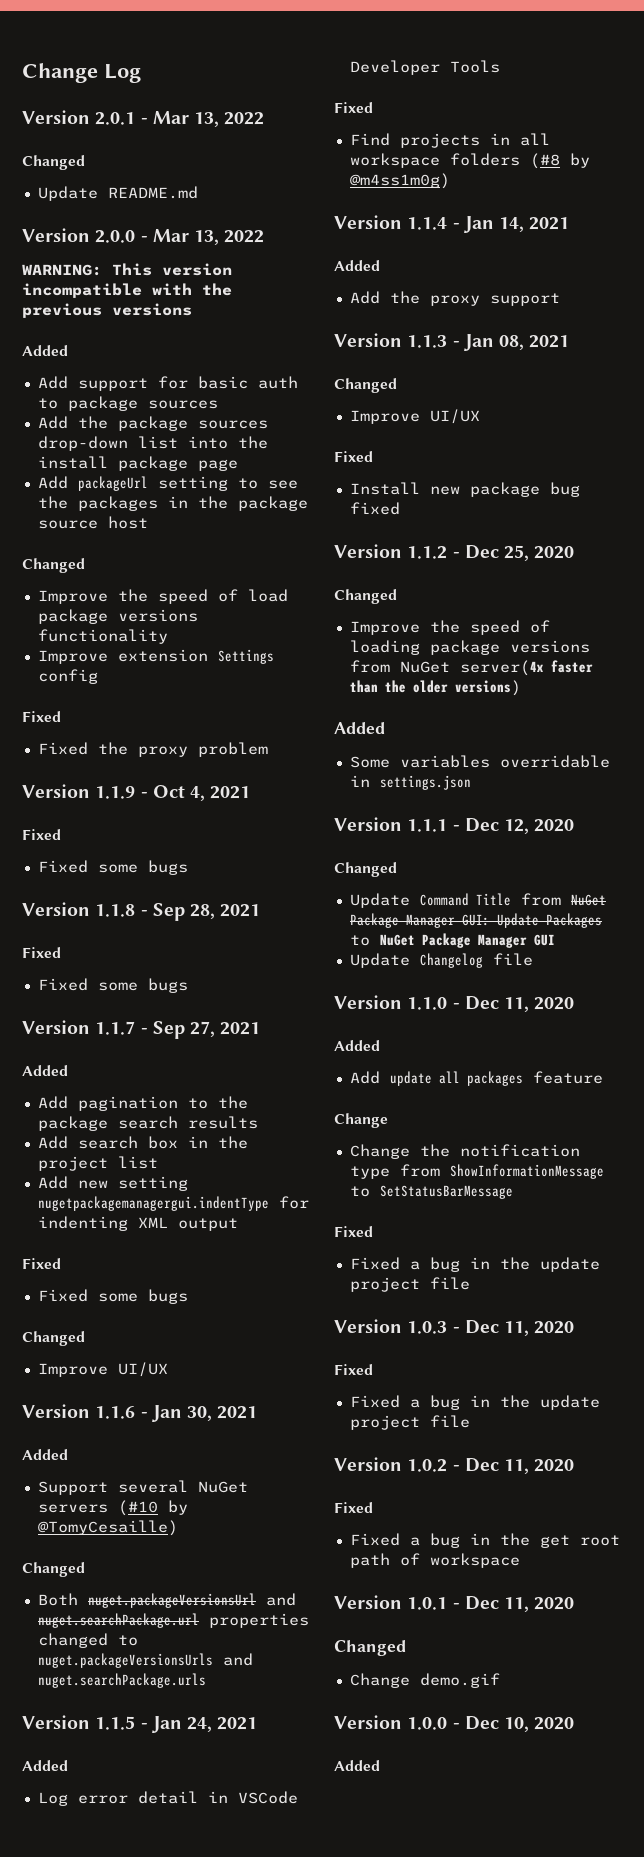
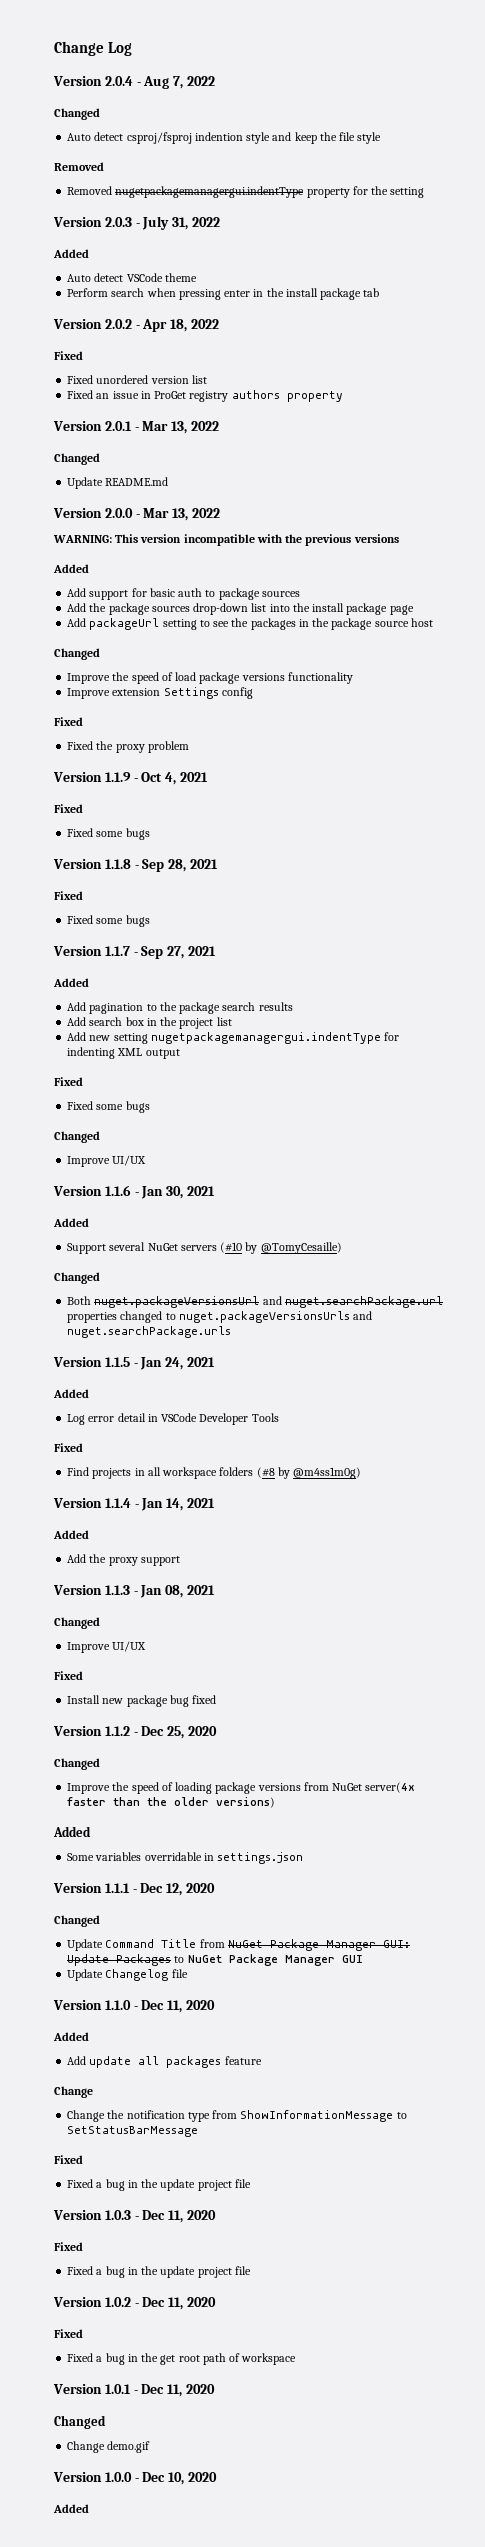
(141, 73) none -> [53,76,215,89] [54,108,100,120] [67,132,382,144] [54,162,104,171] [67,186,425,198] [53,216,220,230] [53,249,89,258] [67,273,197,282] [67,288,380,300] [53,319,219,332] [54,351,83,360] [67,375,207,384] [67,390,343,402] // Version 2.0.4 - Aug 7, 2022 // Changed // Auto detect csproj/fsproj indention style and keep the file style // Removed // Removed nugetpackagemanagergui.indentType property for the setting // Version 2.0.3 - July 31, 2022 // Added // Auto detect VSCode theme // Perform search when pressing enter in the install package tab // Version 2.0.2 - Apr 18, 2022 // Fixed // Fixed unordered version list // Fixed an issue in ProGet registry authors property

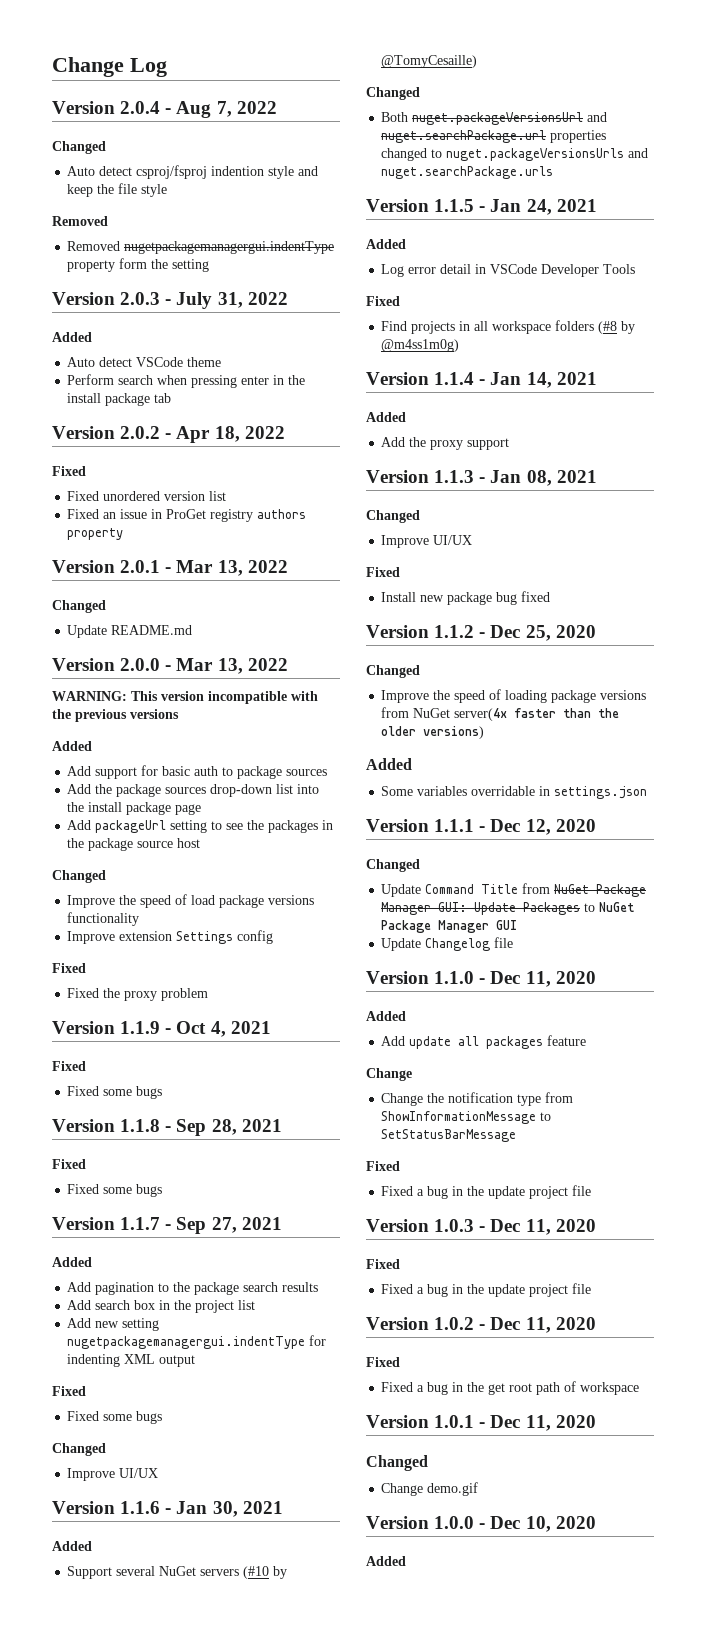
[352,186,368,195] for -> [119,258,148,269] form

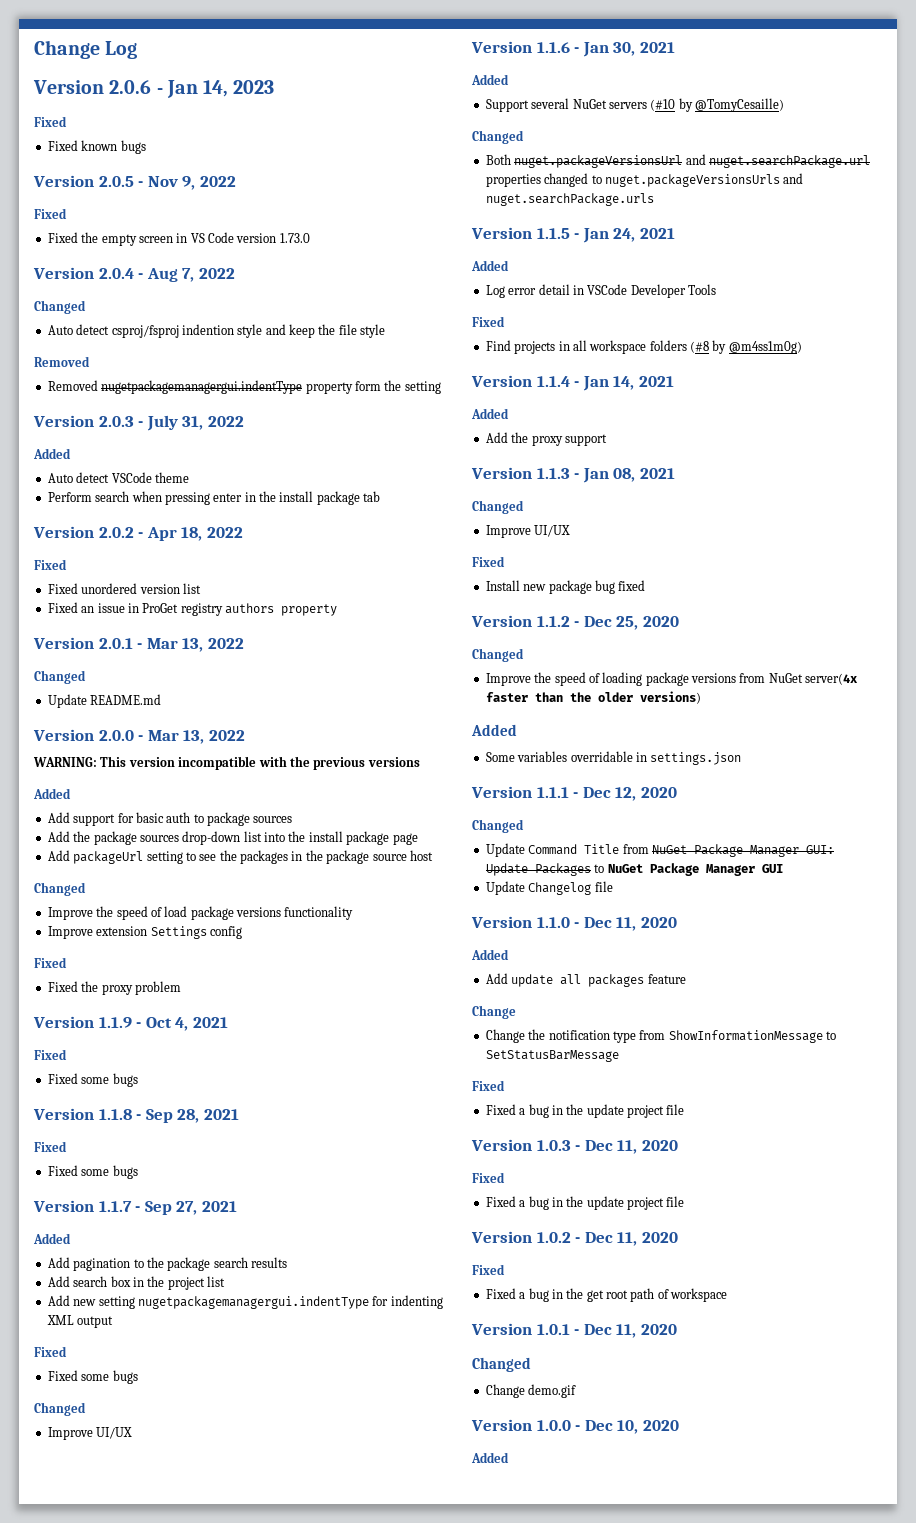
(167, 67) none -> [33,80,275,98] [34,116,67,127] [47,140,146,154] [33,175,236,190] [34,208,67,219] [47,232,310,246] // Version 2.0.6 - Jan 14, 2023 // Fixed // Fixed known bugs // Version 2.0.5 - Nov 9, 2022 // Fixed // Fixed the empty screen in VS Code version 1.73.0

